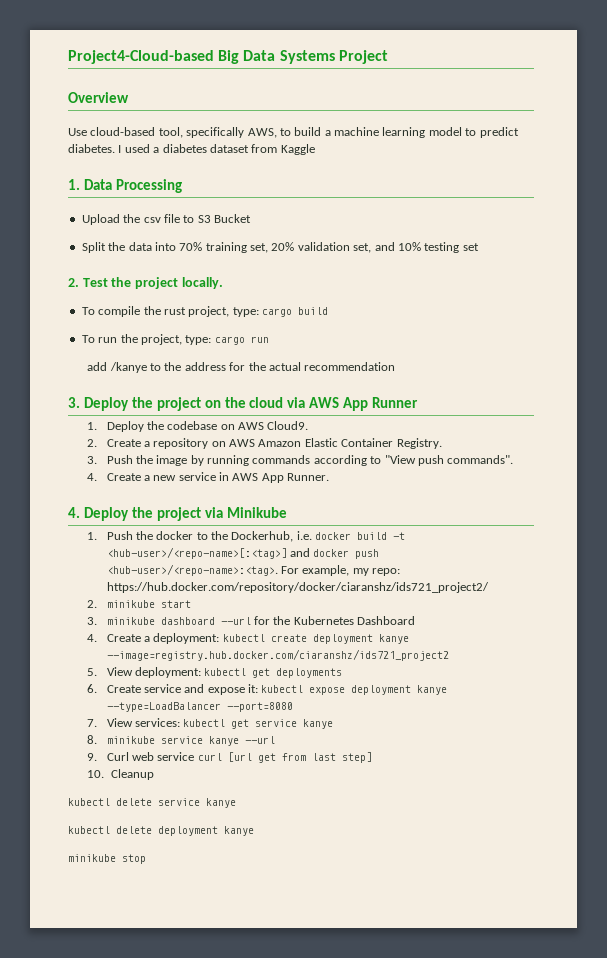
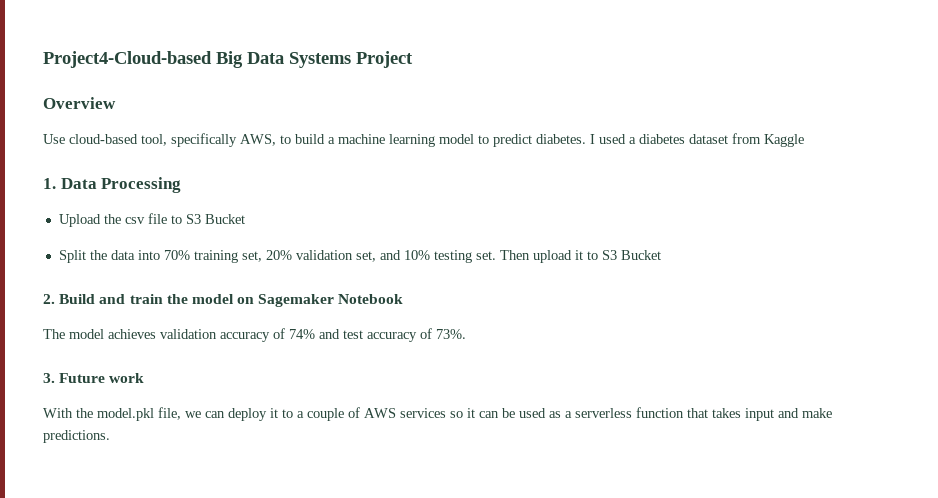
[462,243,479,251] [68,277,223,289] [81,306,328,317] [81,334,269,345] [87,362,396,373] [68,397,419,411] [87,421,309,432] [87,438,442,449] [87,455,514,466] [87,472,330,483] [68,507,287,521] [87,531,406,542] [106,547,380,559] [106,564,401,576] [106,582,489,593] [87,600,191,608] [87,616,416,625] [87,633,409,644] [106,649,449,661] [87,667,343,678] [87,684,448,695] [106,702,293,712] [87,718,334,729] [87,735,275,746] [87,752,372,763] [87,769,154,780] [68,798,236,808] [68,826,254,836] [68,854,146,864] set // 2. Test the project locally. // To compile the rust project, type: cargo build // To run the project, type: cargo run // add /kanye to the address for the actual recommendation // 3. Deploy the project on the cloud via AWS App Runner // 1. Deploy the codebase on AWS Cloud9. // 2. Create a repository on AWS Amazon Elastic Container Registry. // 3. Push the image by running commands according to "View push commands". // 4. Create a new service in AWS App Runner. // 4. Deploy the project via Minikube // 1. Push the docker to the Dockerhub, i.e. docker build -t <hub-user>/<repo-name>[:<tag>] and docker push <hub-user>/<repo-name>:<tag>. For example, my repo: https://hub.docker.com/repository/docker/ciaranshz/ids721_project2/ // 2. minikube start // 3. minikube dashboard --url for the Kubernetes Dashboard // 4. Create a deployment: kubectl create deployment kanye --image=registry.hub.docker.com/ciaranshz/ids721_project2 // 5. View deployment: kubectl get deployments // 6. Create service and expose it: kubectl expose deployment kanye --type=LoadBalancer --port=8080 // 7. View services: kubectl get service kanye // 8. minikube service kanye --url // 9. Curl web service curl [url get from last step] // 10. Cleanup // kubectl delete service kanye // kubectl delete deployment kanye // minikube stop -> [475,250,661,263] [43,294,404,307] [43,328,466,342] [43,373,145,383] [43,407,832,421] [43,430,110,443] set. Then upload it to S3 Bucket // 2. Build and train the model on Sagemaker Notebook // The model achieves validation accuracy of 74% and test accuracy of 73%. // 3. Future work // With the model.pkl file, we can deploy it to a couple of AWS services so it can be used as a serverless function that takes input and make predictions.

